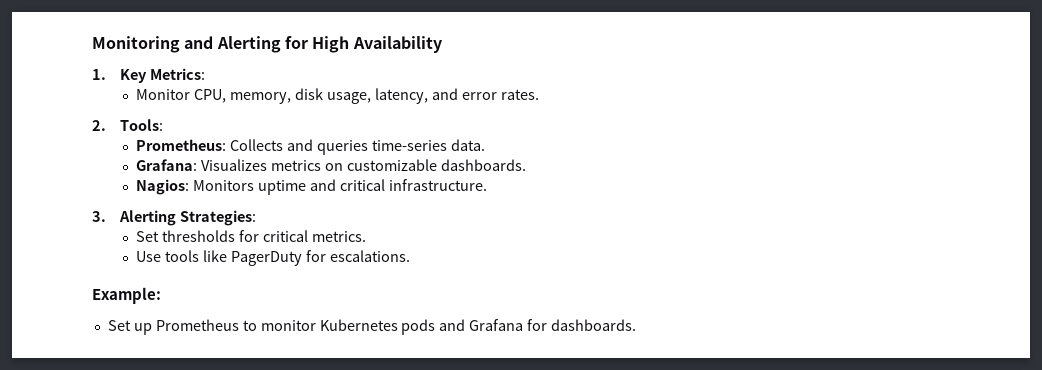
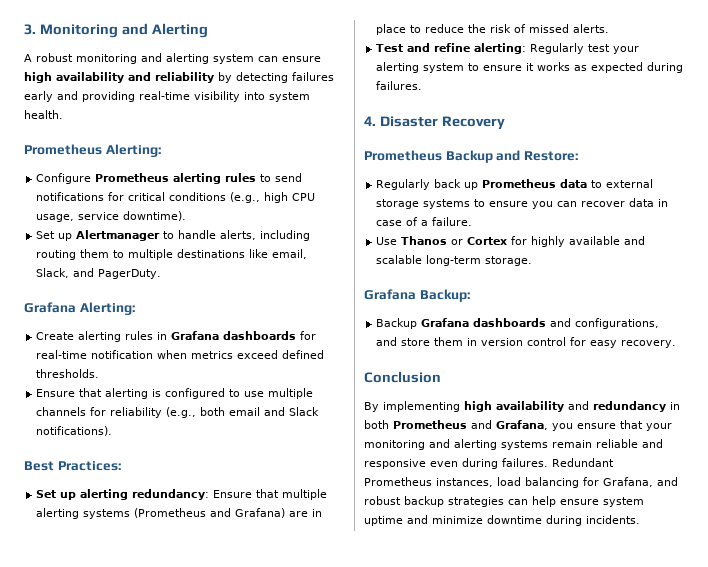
(92, 44) none -> [24,24,36,35] 3.
[284,36,442,53] [92,68,206,83] [136,88,539,104] [92,119,164,131] [136,139,485,155] [136,159,526,171] [136,179,487,195] [92,210,257,226] [136,230,366,242] [136,250,410,266] [92,287,161,304] [107,319,637,335] for High Availability // 1. Key Metrics: // Monitor CPU, memory, disk usage, latency, and error rates. // 2. Tools: // Prometheus: Collects and queries time-series data. // Grafana: Visualizes metrics on customizable dashboards. // Nagios: Monitors uptime and critical infrastructure. // 3. Alerting Strategies: // Set thresholds for critical metrics. // Use tools like PagerDuty for escalations. // Example: // Set up Prometheus to monitor Kubernetes pods and Grafana for dashboards. -> [24,53,321,64] [24,72,334,83] [24,91,310,102] [24,110,63,119] [24,144,161,157] [36,173,303,184] [36,192,316,203] [36,211,187,222] [36,230,311,241] [36,249,308,260] [36,268,162,279] [24,302,135,315] [36,331,317,342] [36,350,325,359] [36,369,100,378] [36,388,314,399] [36,407,320,418] [36,426,113,436] [24,461,121,471] [36,489,328,500] [36,508,323,519] [376,24,610,35] [376,43,640,54] [376,62,684,73] [376,81,423,90] [364,116,505,130] [364,150,578,163] [376,179,654,190] [376,198,669,209] [376,217,473,226] [376,236,646,247] [376,255,533,266] [364,289,470,302] [376,318,660,329] [376,337,677,348] [364,371,441,383] [364,401,680,412] [364,420,672,431] [364,439,663,450] [364,458,614,469] [364,477,678,488] [364,496,644,507] [364,515,640,526] // A robust monitoring and alerting system can ensure high availability and reliability by detecting failures early and providing real-time visibility into system health. // Prometheus Alerting: // Configure Prometheus alerting rules to send notifications for critical conditions (e.g., high CPU usage, service downtime). // Set up Alertmanager to handle alerts, including routing them to multiple destinations like email, Slack, and PagerDuty. // Grafana Alerting: // Create alerting rules in Grafana dashboards for real-time notification when metrics exceed defined thresholds. // Ensure that alerting is configured to use multiple channels for reliability (e.g., both email and Slack notifications). // Best Practices: // Set up alerting redundancy: Ensure that multiple alerting systems (Prometheus and Grafana) are in place to reduce the risk of missed alerts. // Test and refine alerting: Regularly test your alerting system to ensure it works as expected during failures. // 4. Disaster Recovery // Prometheus Backup and Restore: // Regularly back up Prometheus data to external storage systems to ensure you can recover data in case of a failure. // Use Thanos or Cortex for highly available and scalable long-term storage. // Grafana Backup: // Backup Grafana dashboards and configurations, and store them in version control for easy recovery. // Conclusion // By implementing high availability and redundancy in both Prometheus and Grafana, you ensure that your monitoring and alerting systems remain reliable and responsive even during failures. Redundant Prometheus instances, load balancing for Grafana, and robust backup strategies can help ensure system uptime and minimize downtime during incidents.

